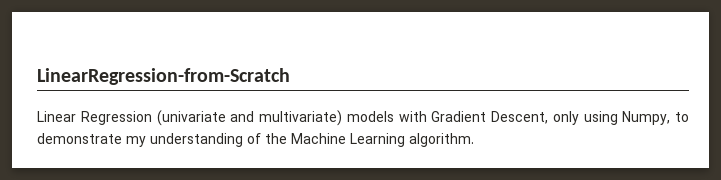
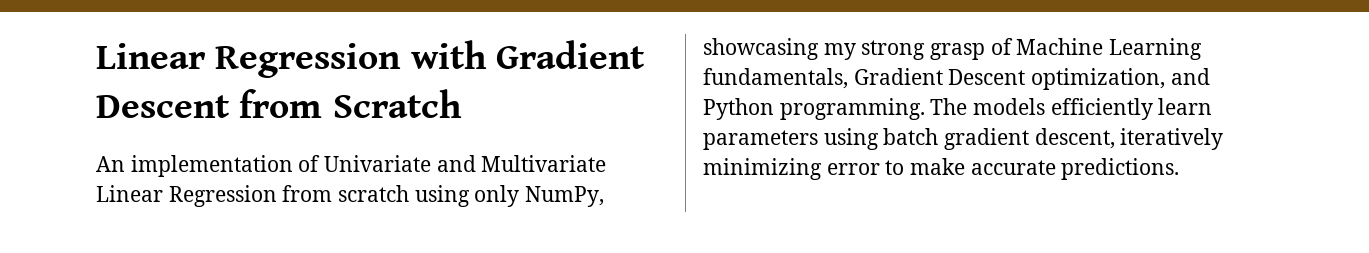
[37,68,290,85] [37,110,689,126] [37,133,474,147] LinearRegression-from-Scratch // Linear Regression (univariate and multivariate) models with Gradient Descent, only using Numpy, to demonstrate my understanding of the Machine Learning algorithm. -> [96,40,645,78] [96,89,462,118] [96,155,607,177] [96,185,605,207] [703,38,1203,60] [703,68,1210,90] [703,98,1213,120] [703,128,1224,150] [703,158,1180,180] Linear Regression with Gradient Descent from Scratch // An implementation of Univariate and Multivariate Linear Regression from scratch using only NumPy, showcasing my strong grasp of Machine Learning fundamentals, Gradient Descent optimization, and Python programming. The models efficiently learn parameters using batch gradient descent, iteratively minimizing error to make accurate predictions.

